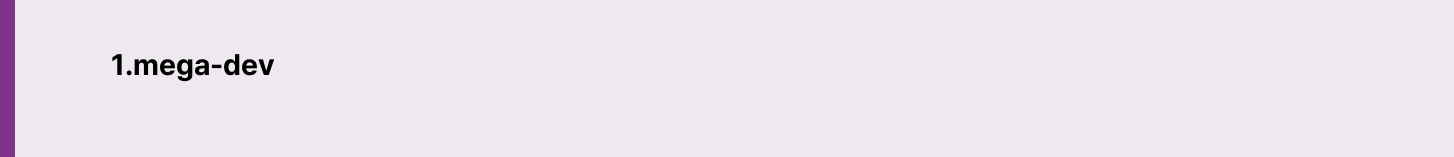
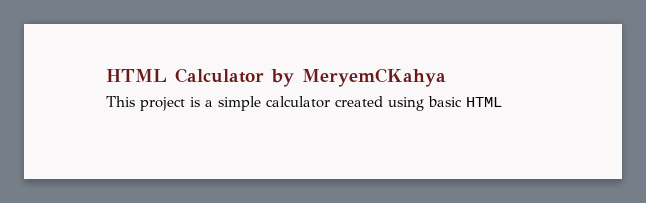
[111,54,275,82] 1.mega-dev -> [106,68,446,87] [106,96,502,111] HTML Calculator by MeryemCKahya // This project is a simple calculator created using basic HTML

